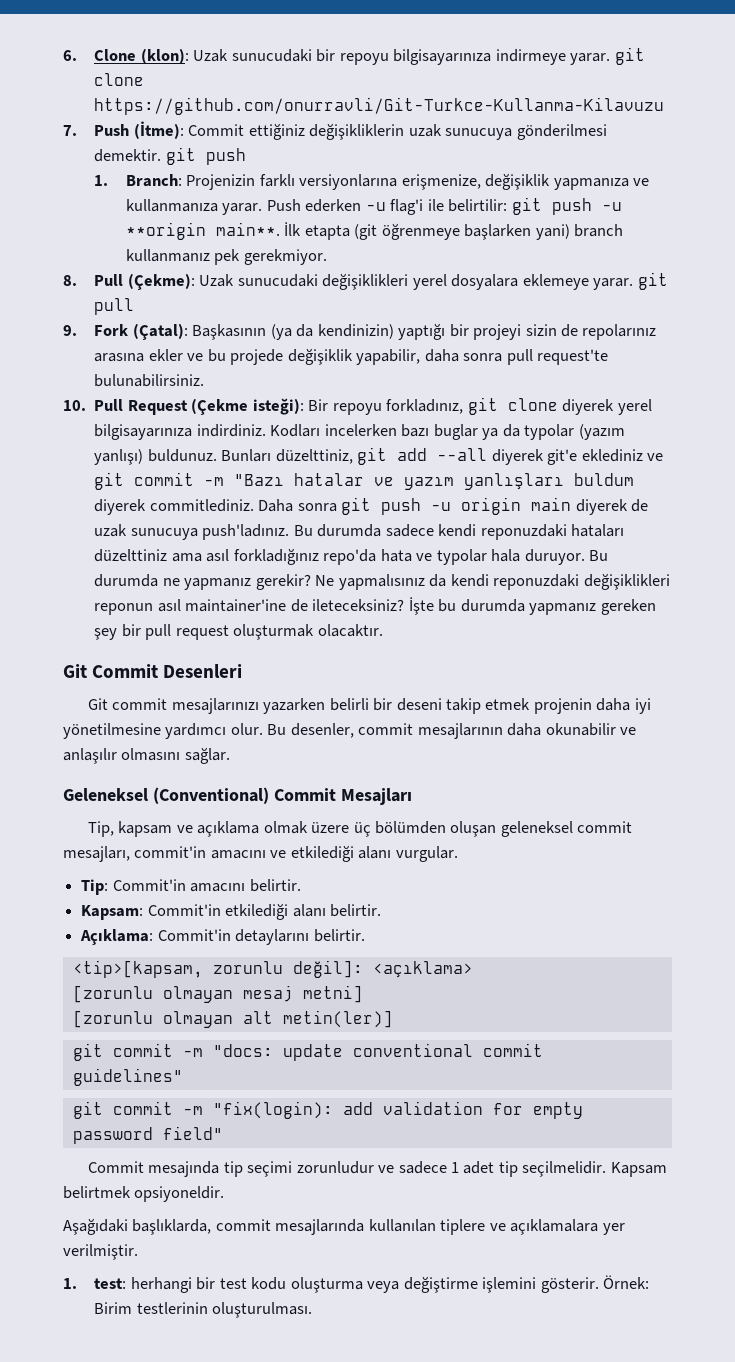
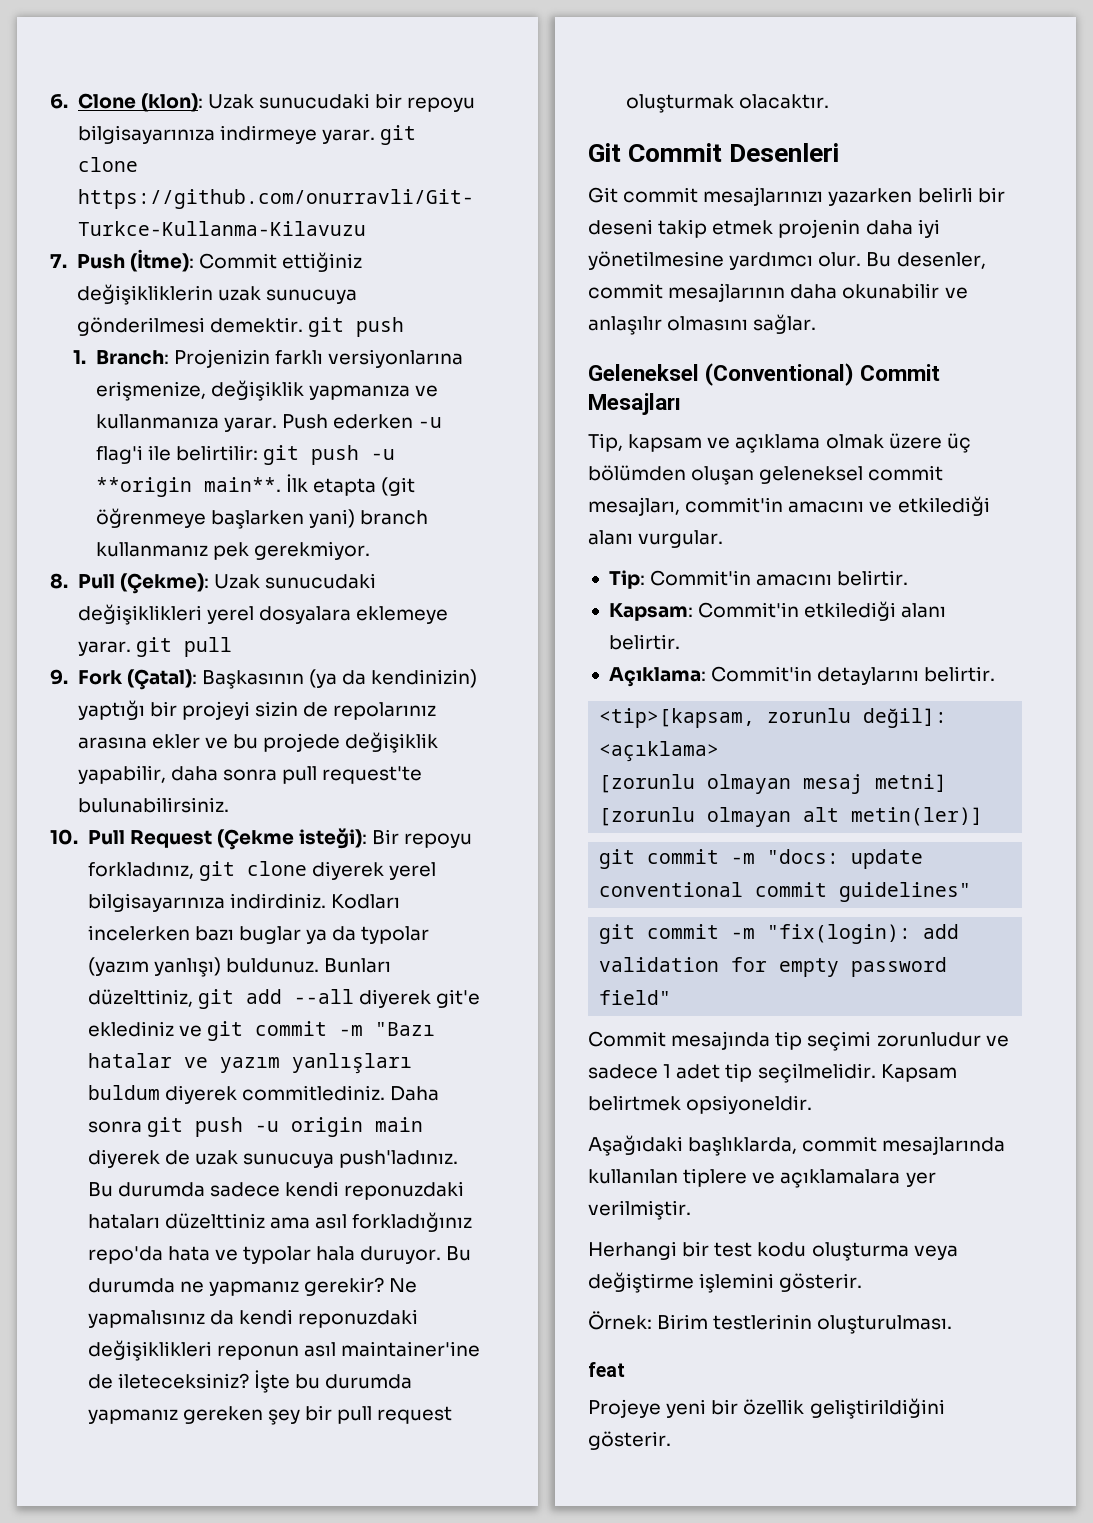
[63,1277,192,1293] 1. test: herhangi -> [588,1241,677,1260] Herhangi
(599, 1285) none -> (863, 1282) //
(313, 1310) none -> [588,1362,625,1377] [588,1398,945,1419] [588,1431,671,1450] // feat // Projeye yeni bir özellik geliştirildiğini gösterir.

